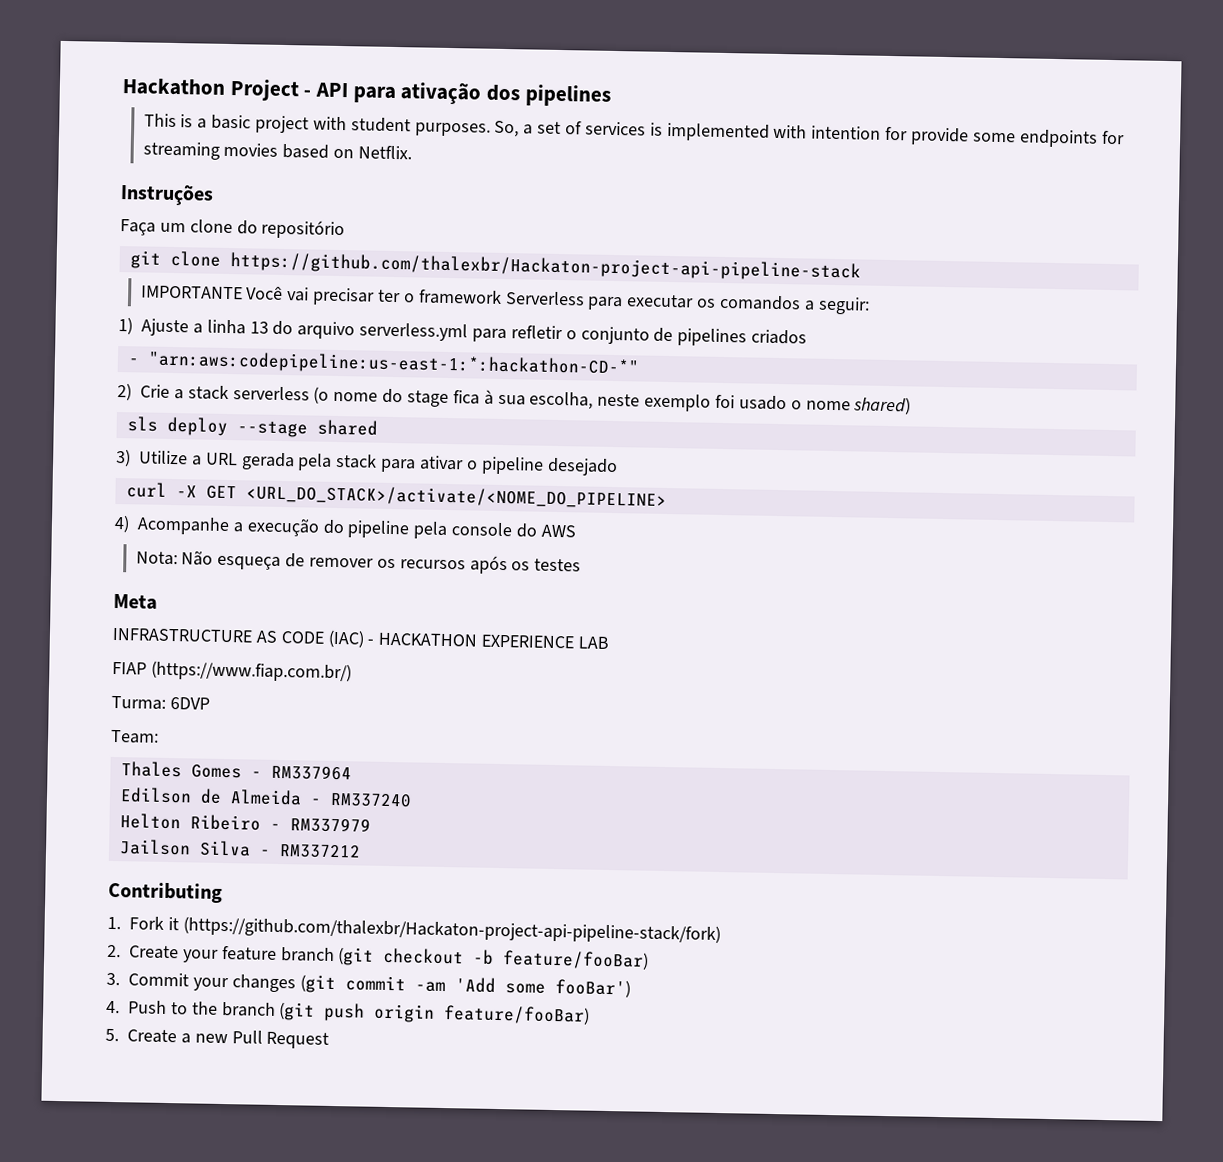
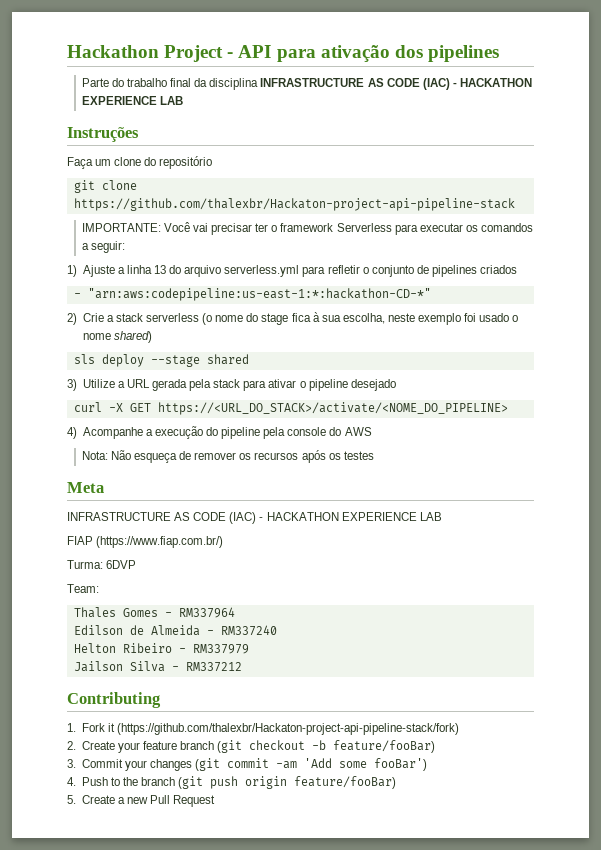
[143,113,1125,148] [142,141,413,160] This is a basic project with student purposes. So, a set of services is implemented with intention for provide some endpoints for streaming movies based on Netflix. -> [81,78,533,90] [81,96,183,105] Parte do trabalho final da disciplina INFRASTRUCTURE AS CODE (IAC) - HACKATHON EXPERIENCE LAB
[140,285,243,300] IMPORTANTE -> [81,223,161,232] IMPORTANTE:
[245,484,667,509] <URL_DO_STACK>/activate/<NOME_DO_PIPELINE> -> [157,402,508,415] https://<URL_DO_STACK>/activate/<NOME_DO_PIPELINE>

